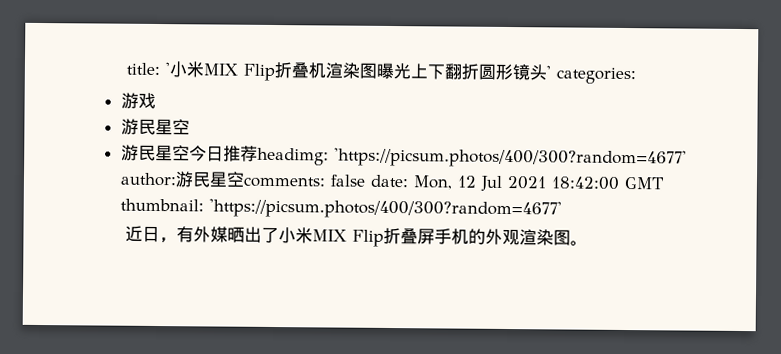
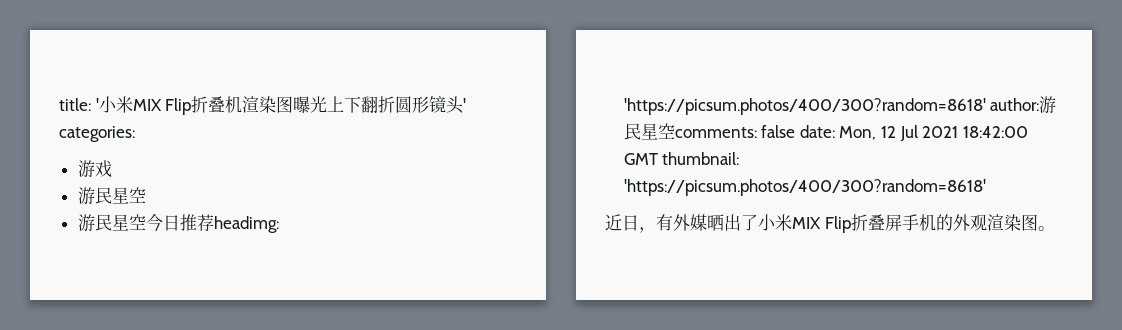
[333,147,687,169] 'https://picsum.photos/400/300?random=4677' -> [623,98,986,115] 'https://picsum.photos/400/300?random=8618'
[208,198,562,220] 'https://picsum.photos/400/300?random=4677' -> [623,179,986,196] 'https://picsum.photos/400/300?random=8618'

